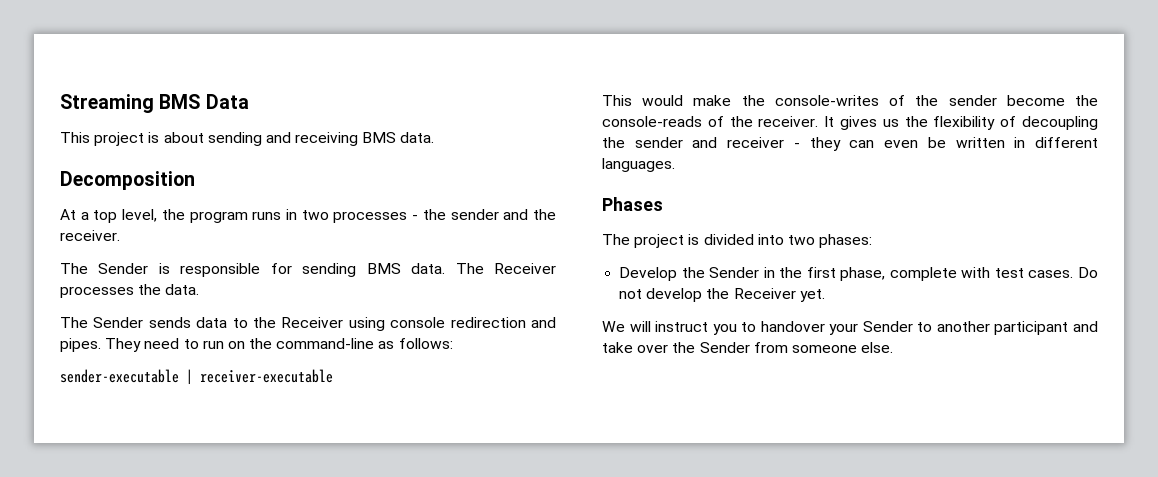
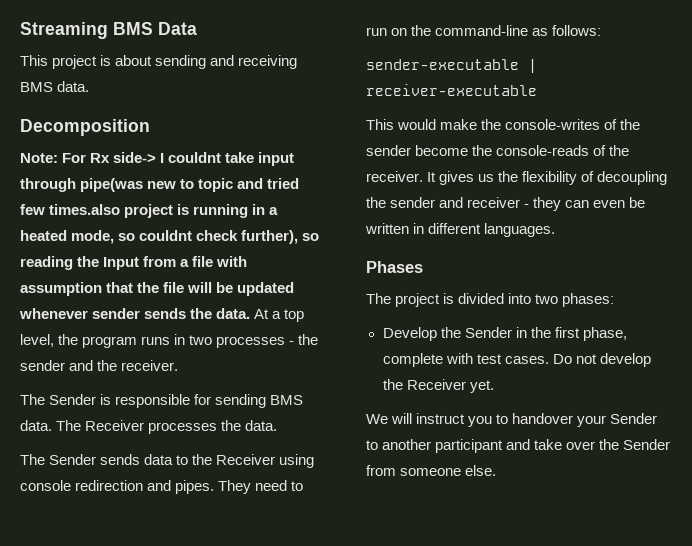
(195, 180) none -> [20,152,295,166] [20,178,300,192] [20,204,279,218] [20,230,320,244] [20,256,248,270] [20,282,295,296] [19,308,251,319] Note: For Rx side-> I couldnt take input through pipe(was new to topic and tried few times.also project is running in a heated mode, so couldnt check further), so reading the Input from a file with assumption that the file will be updated whenever sender sends the data.

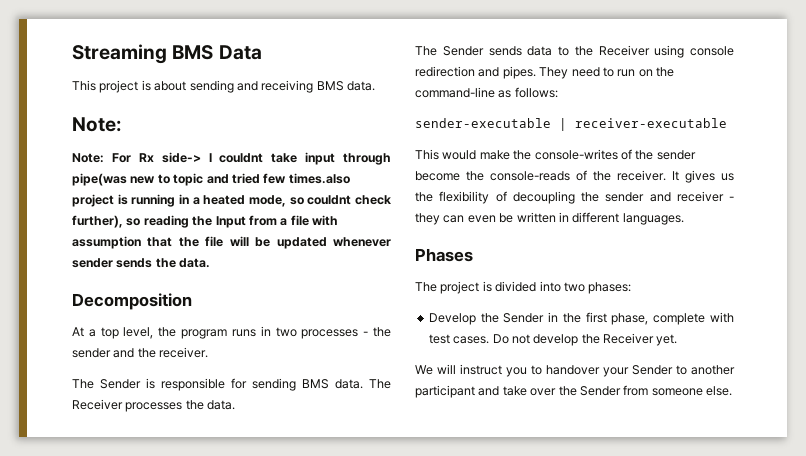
[20,119,150,136] Decomposition -> [72,117,122,132] Note:
(251, 313) none -> [72,293,192,310] // Decomposition //

